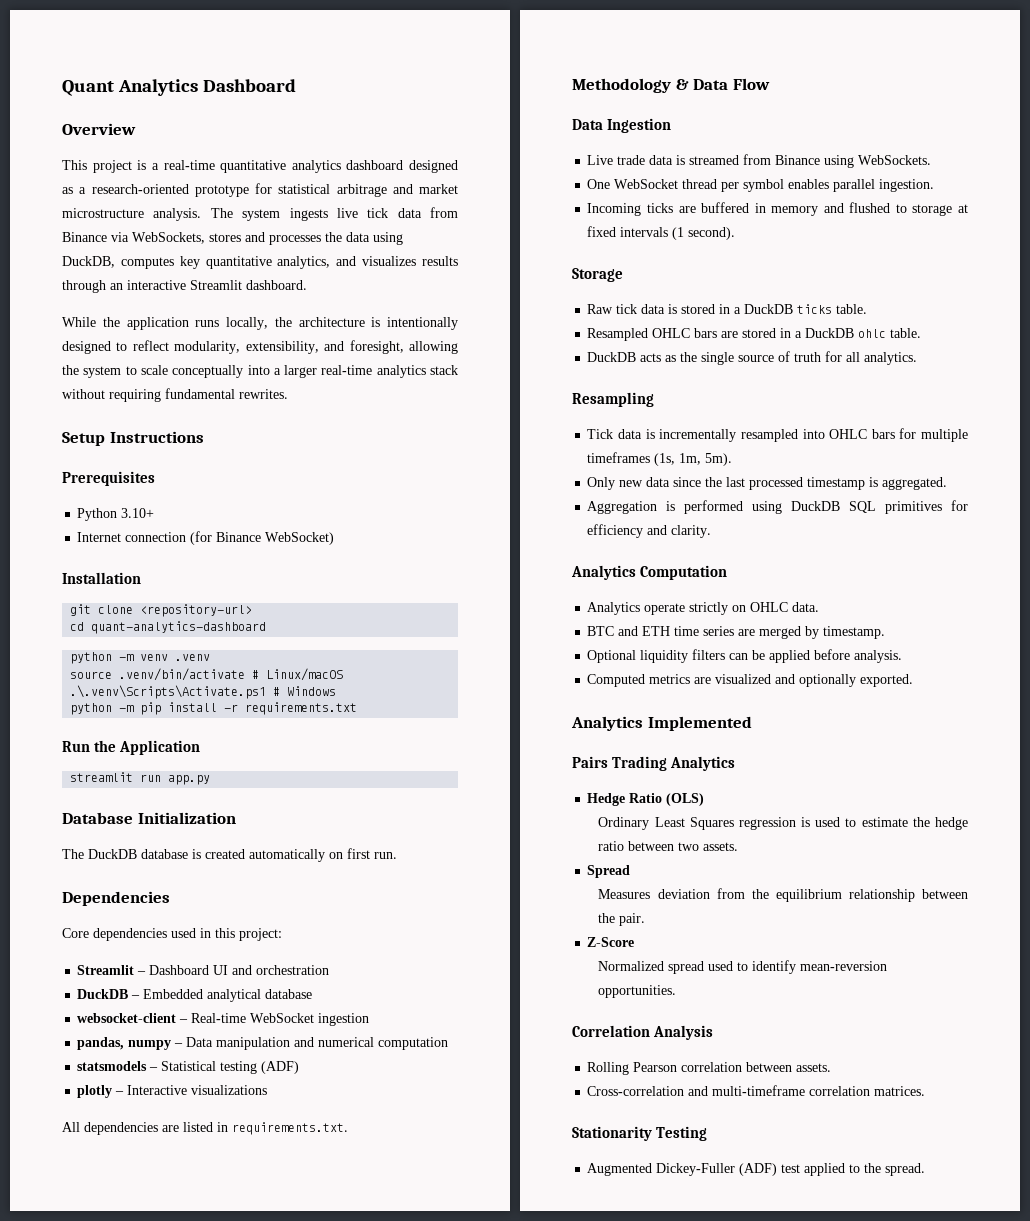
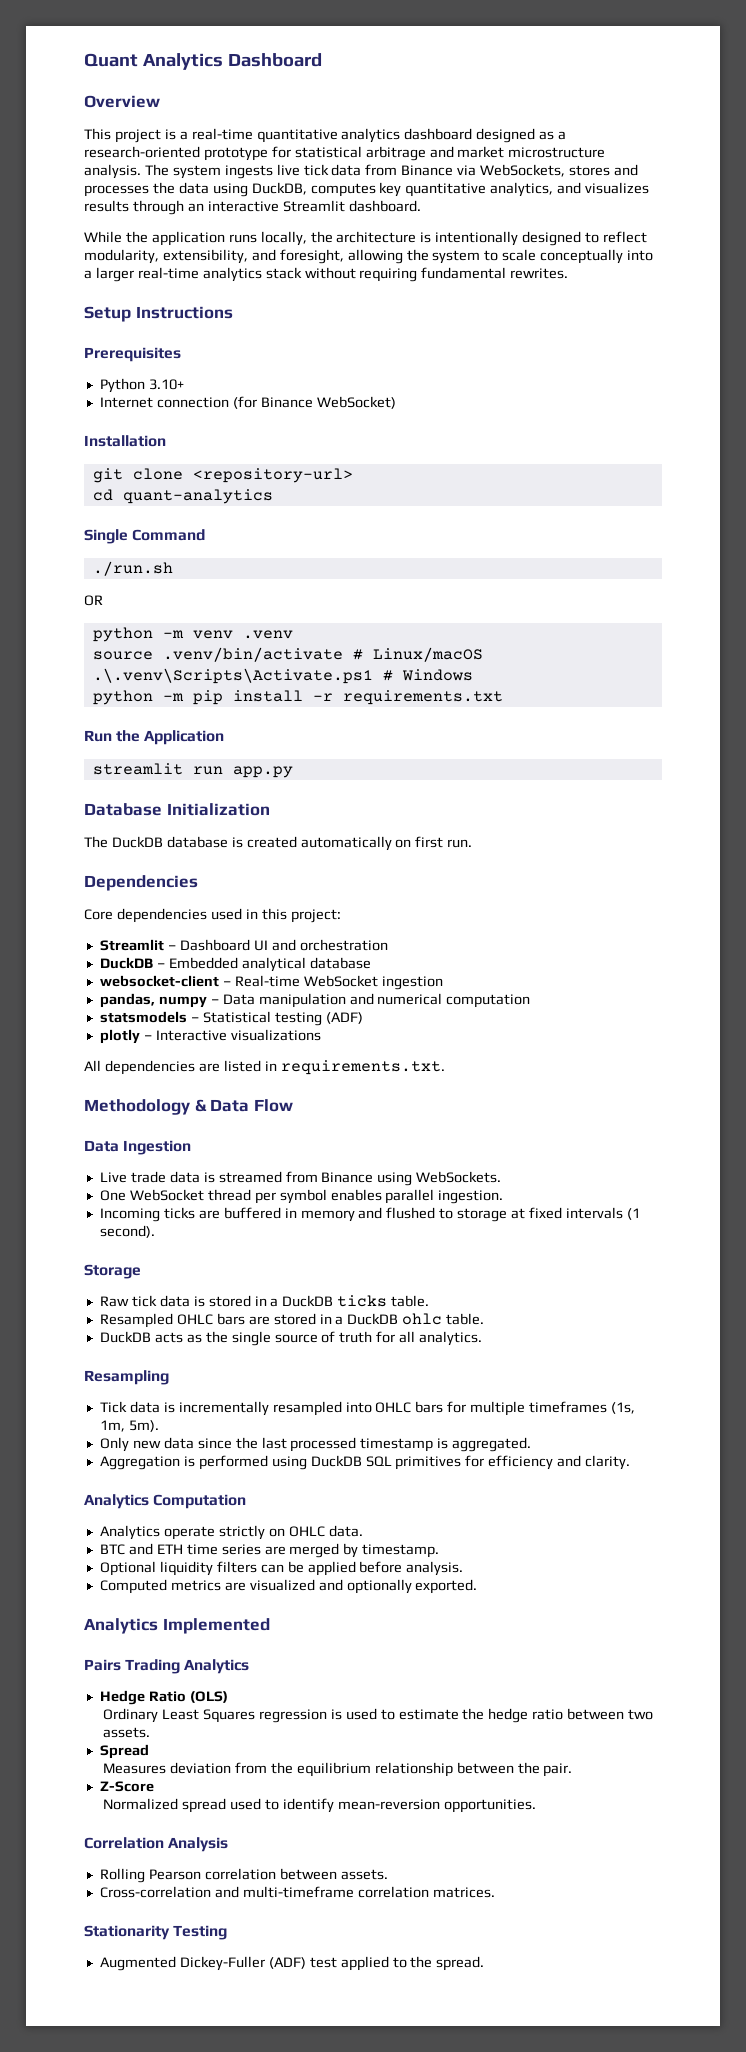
[91,621,267,634] quant-analytics-dashboard -> [122,489,273,504] [84,529,206,544] [92,561,173,576] [84,595,103,606] quant-analytics // Single Command // ./run.sh // OR

